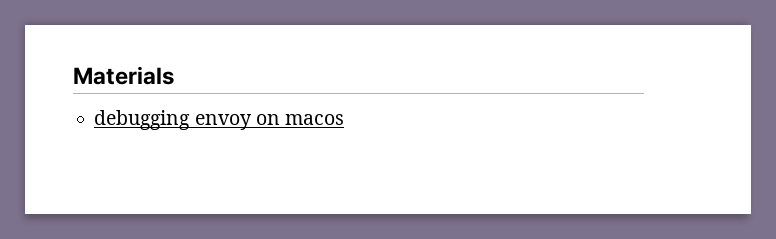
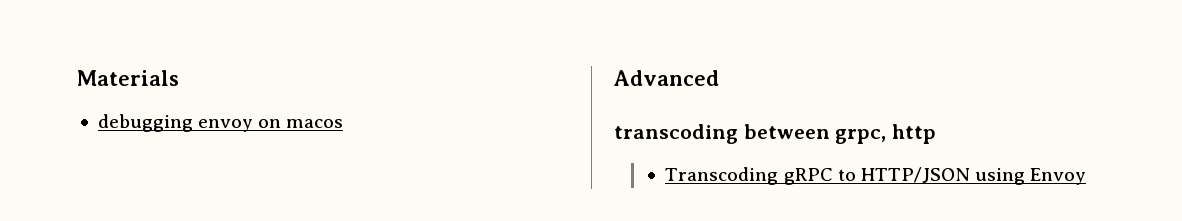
(345, 119) none -> [614,70,719,86] [614,124,937,144] [665,167,1087,185] // Advanced // transcoding between grpc, http // Transcoding gRPC to HTTP/JSON using Envoy

